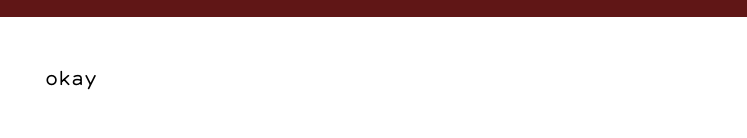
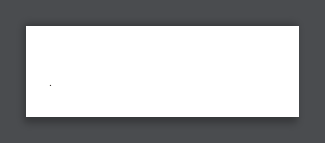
[45,70,97,90] okay -> [49,84,52,86] .

